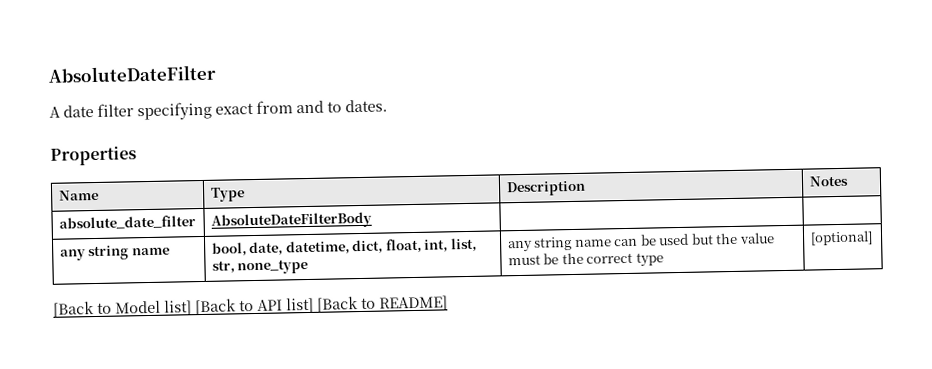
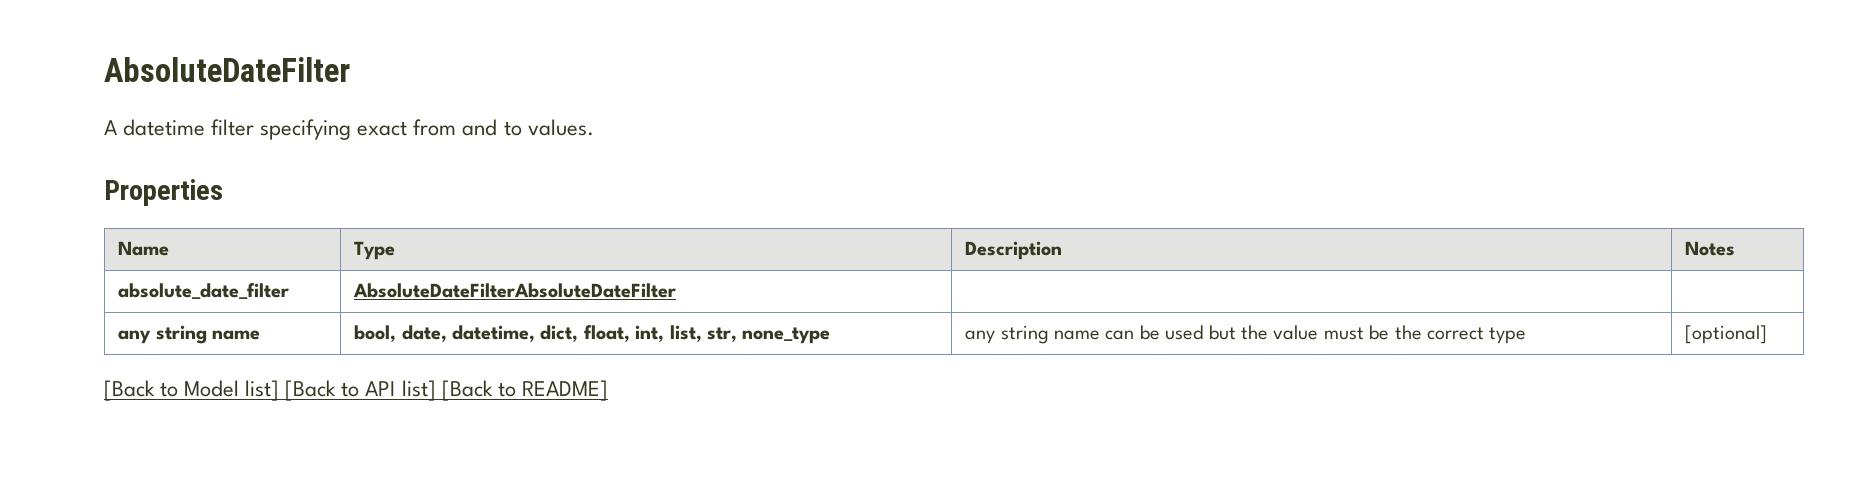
[63,105,94,118] date -> [123,119,206,136] datetime
[345,99,388,113] dates. -> [527,119,594,136] values.
[210,211,372,230] AbsoluteDateFilterBody -> [353,283,677,298] AbsoluteDateFilterAbsoluteDateFilter

